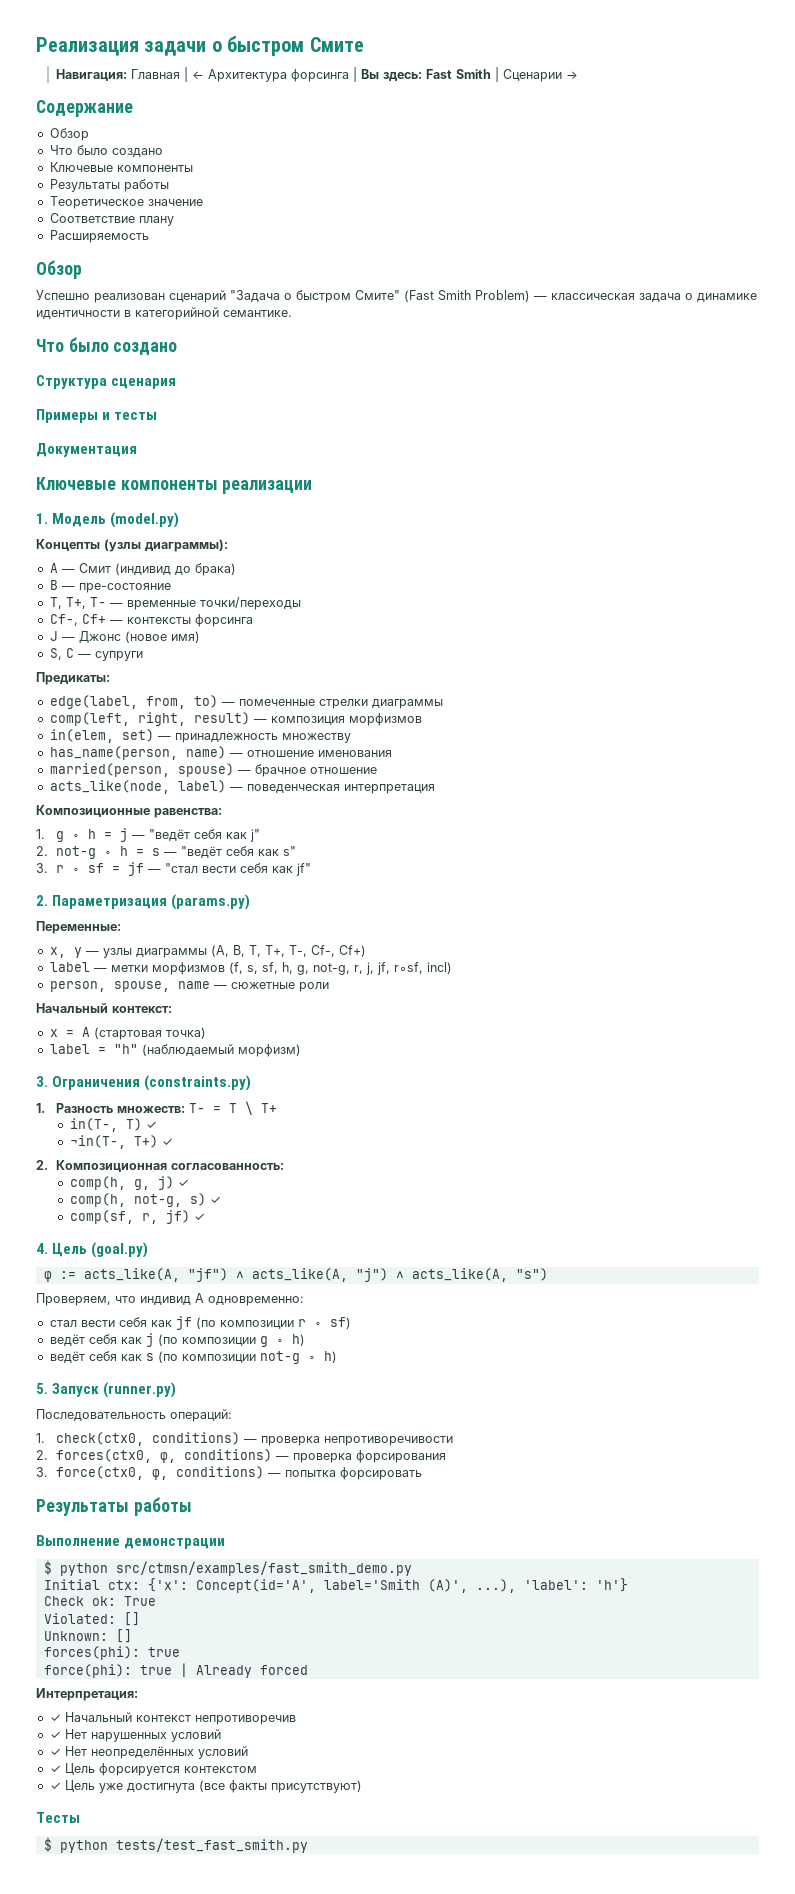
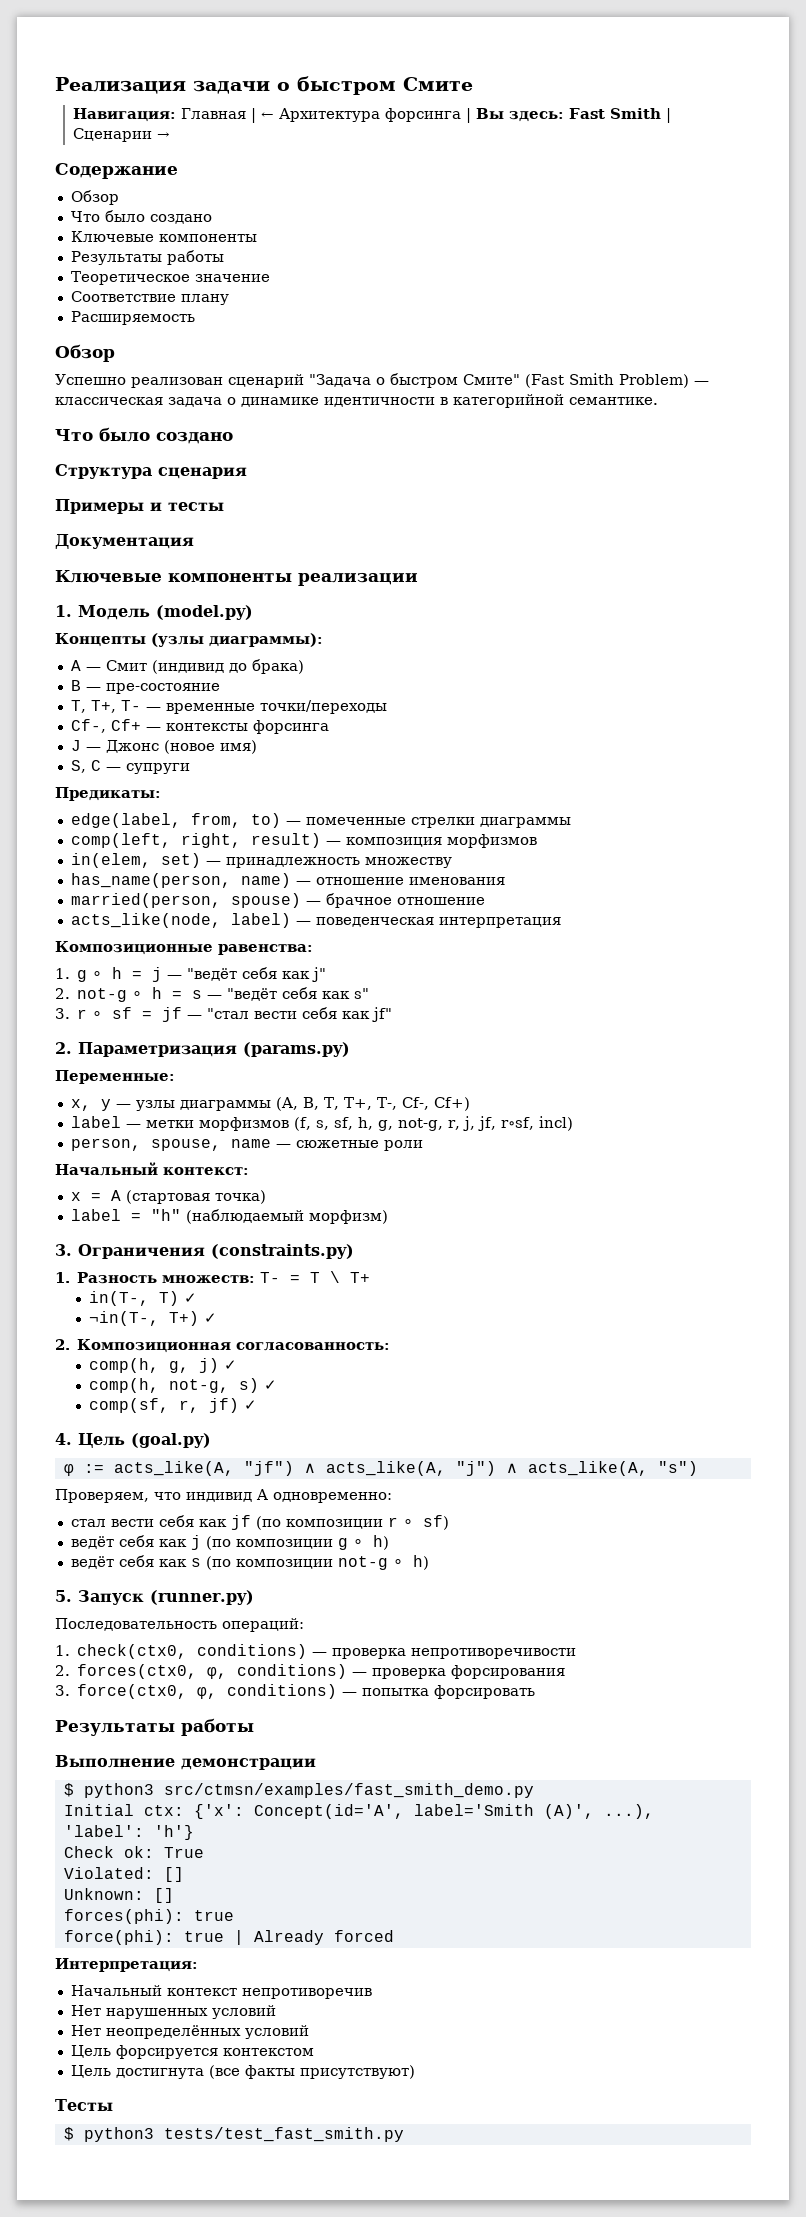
[59,1563,108,1576] python -> [83,1783,154,1798] python3
[49,1714,61,1722] ✓ -> (198, 1965) none
[49,1731,61,1739] ✓ -> (372, 1993) none
[49,1748,61,1756] ✓ -> (276, 2012) none
[49,1765,61,1773] ✓ -> (309, 2032) none
[49,1780,123,1793] ✓ Цель уже -> [70,2065,111,2078] Цель
[59,1840,108,1853] python -> [83,2127,154,2142] python3

